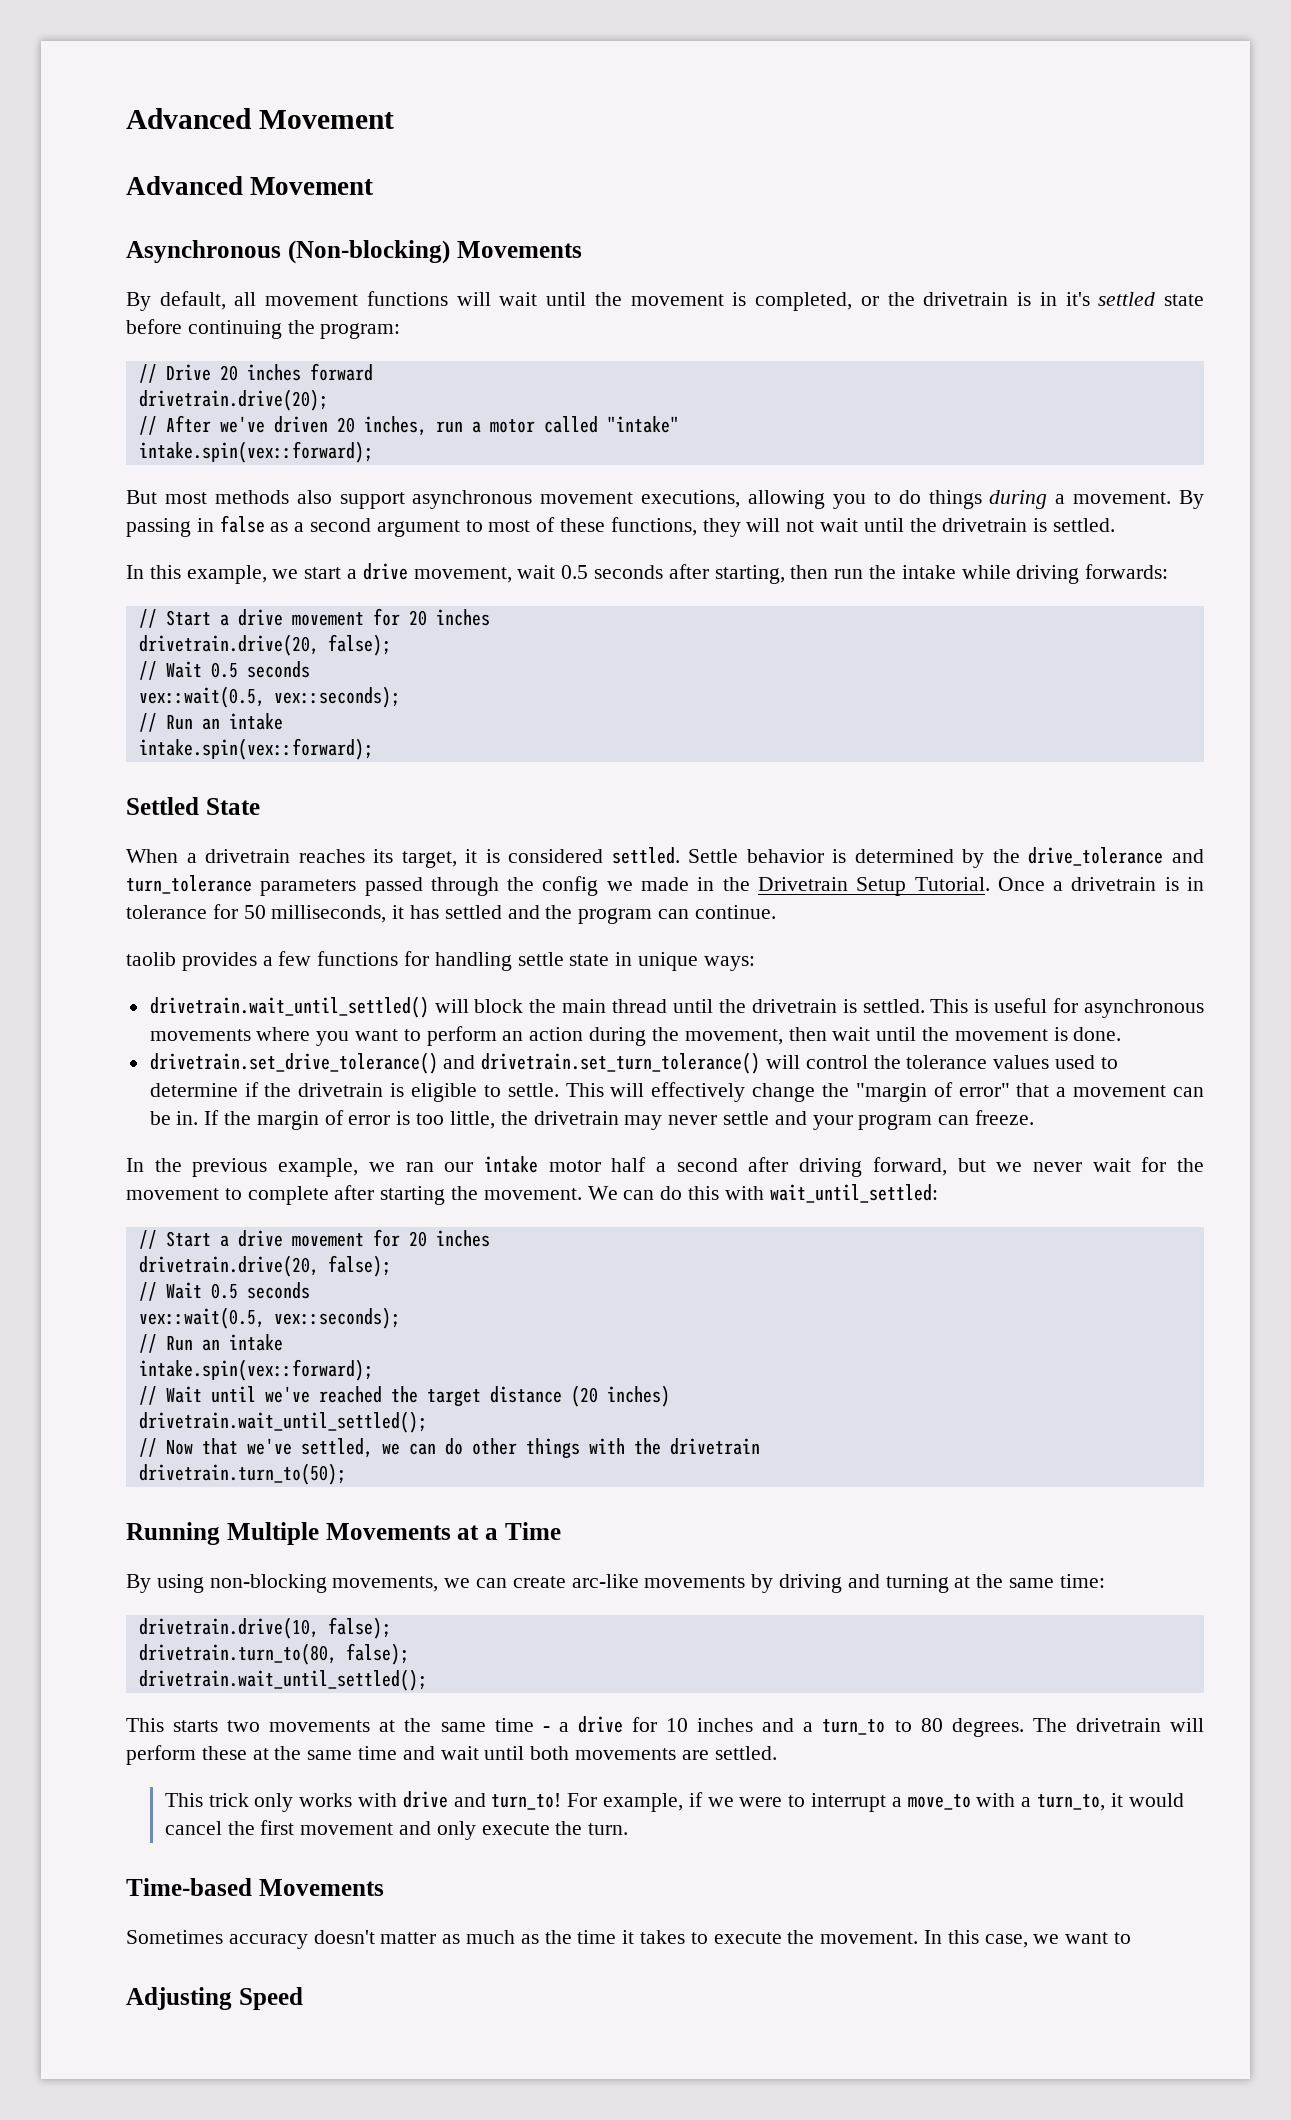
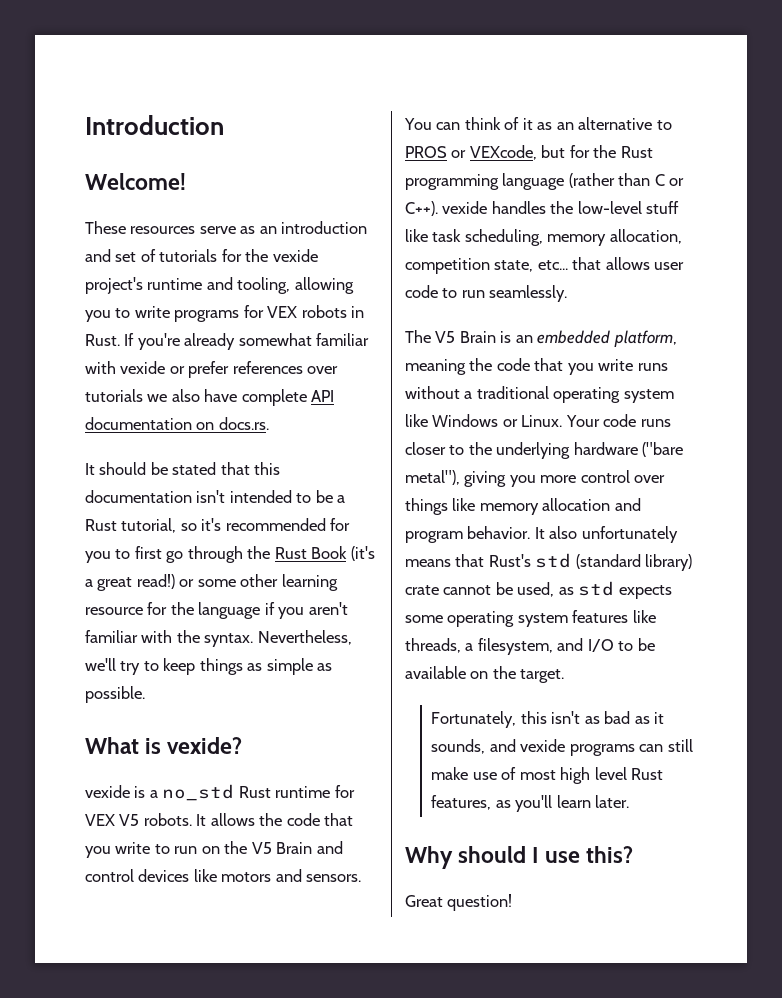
[126,108,394,129] [126,176,374,195] [126,240,582,264] [126,291,1204,311] [126,319,401,339] [138,363,373,383] [138,389,328,411] [138,415,679,436] [138,441,373,463] [126,490,1204,509] [126,515,1116,537] [126,563,1169,584] [138,608,490,628] [138,634,391,656] [138,661,310,680] [138,686,400,708] [138,713,283,732] [138,738,373,760] [126,797,260,815] [126,847,1204,868] [126,875,1204,896] [126,904,776,924] [126,951,755,971] [149,996,1204,1018] [149,1026,1122,1046] [149,1052,1118,1074] [149,1082,1204,1102] [149,1110,1034,1130] [126,1156,1205,1177] [126,1184,938,1205] [138,1229,490,1249] [138,1255,391,1277] [138,1282,310,1301] [138,1307,400,1329] [138,1334,283,1353] [138,1359,373,1381] [138,1385,670,1407] [138,1411,427,1433] [138,1438,760,1459] [138,1463,346,1485] [126,1522,561,1545] [126,1574,1105,1593] [138,1617,391,1639] [138,1643,409,1665] [138,1669,427,1691] [126,1716,1204,1737] [126,1745,777,1765] [164,1791,1184,1812] [164,1820,629,1840] [126,1878,384,1896] [126,1930,1132,1949] [126,1987,303,2010] Advanced Movement // Advanced Movement // Asynchronous (Non-blocking) Movements // By default, all movement functions will wait until the movement is completed, or the drivetrain is in it's settled state before continuing the program: // // Drive 20 inches forward // drivetrain.drive(20); // // After we've driven 20 inches, run a motor called "intake" // intake.spin(vex::forward); // But most methods also support asynchronous movement executions, allowing you to do things during a movement. By passing in false as a second argument to most of these functions, they will not wait until the drivetrain is settled. // In this example, we start a drive movement, wait 0.5 seconds after starting, then run the intake while driving forwards: // // Start a drive movement for 20 inches // drivetrain.drive(20, false); // // Wait 0.5 seconds // vex::wait(0.5, vex::seconds); // // Run an intake // intake.spin(vex::forward); // Settled State // When a drivetrain reaches its target, it is considered settled. Settle behavior is determined by the drive_tolerance and turn_tolerance parameters passed through the config we made in the Drivetrain Setup Tutorial. Once a drivetrain is in tolerance for 50 milliseconds, it has settled and the program can continue. // taolib provides a few functions for handling settle state in unique ways: // drivetrain.wait_until_settled() will block the main thread until the drivetrain is settled. This is useful for asynchronous movements where you want to perform an action during the movement, then wait until the movement is done. // drivetrain.set_drive_tolerance() and drivetrain.set_turn_tolerance() will control the tolerance values used to determine if the drivetrain is eligible to settle. This will effectively change the "margin of error" that a movement can be in. If the margin of error is too little, the drivetrain may never settle and your program can freeze. // In the previous example, we ran our intake motor half a second after driving forward, but we never wait for the movement to complete after starting the movement. We can do this with wait_until_settled: // // Start a drive movement for 20 inches // drivetrain.drive(20, false); // // Wait 0.5 seconds // vex::wait(0.5, vex::seconds); // // Run an intake // intake.spin(vex::forward); // // Wait until we've reached the target distance (20 inches) // drivetrain.wait_until_settled(); // // Now that we've settled, we can do other things with the drivetrain // drivetrain.turn_to(50); // Running Multiple Movements at a Time // By using non-blocking movements, we can create arc-like movements by driving and turning at the same time: // drivetrain.drive(10, false); // drivetrain.turn_to(80, false); // drivetrain.wait_until_settled(); // This starts two movements at the same time - a drive for 10 inches and a turn_to to 80 degrees. The drivetrain will perform these at the same time and wait until both movements are settled. // This trick only works with drive and turn_to! For example, if we were to interrupt a move_to with a turn_to, it would cancel the first movement and only execute the turn. // Time-based Movements // Sometimes accuracy doesn't matter as much as the time it takes to execute the movement. In this case, we want to // Adjusting Speed -> [85,115,224,135] [85,173,186,190] [85,221,368,234] [85,249,318,262] [85,277,354,294] [85,305,365,322] [85,333,370,350] [85,361,339,378] [85,389,335,406] [85,417,269,430] [85,462,281,475] [85,490,346,503] [85,518,351,533] [85,546,375,563] [85,574,338,591] [85,602,348,619] [85,630,352,647] [85,658,333,675] [85,686,145,703] [85,737,243,754] [85,784,355,801] [85,813,354,826] [85,841,343,858] [85,869,362,882] [404,117,672,130] [405,145,653,160] [405,173,685,190] [405,201,680,216] [405,229,682,246] [405,257,685,274] [405,285,568,302] [405,330,677,347] [405,358,668,375] [405,386,674,403] [405,414,671,427] [405,442,684,459] [405,470,666,487] [405,498,641,515] [405,526,678,543] [405,553,693,571] [405,581,672,599] [405,610,656,627] [405,638,655,655] [405,666,565,683] [431,711,665,728] [431,739,693,756] [431,767,664,784] [431,795,630,812] [405,846,633,869] [405,894,513,911] Introduction // Welcome! // These resources serve as an introduction and set of tutorials for the vexide project's runtime and tooling, allowing you to write programs for VEX robots in Rust. If you're already somewhat familiar with vexide or prefer references over tutorials we also have complete API documentation on docs.rs. // It should be stated that this documentation isn't intended to be a Rust tutorial, so it's recommended for you to first go through the Rust Book (it's a great read!) or some other learning resource for the language if you aren't familiar with the syntax. Nevertheless, we'll try to keep things as simple as possible. // What is vexide? // vexide is a no_std Rust runtime for VEX V5 robots. It allows the code that you write to run on the V5 Brain and control devices like motors and sensors. You can think of it as an alternative to PROS or VEXcode, but for the Rust programming language (rather than C or C++). vexide handles the low-level stuff like task scheduling, memory allocation, competition state, etc... that allows user code to run seamlessly. // The V5 Brain is an embedded platform, meaning the code that you write runs without a traditional operating system like Windows or Linux. Your code runs closer to the underlying hardware ("bare metal"), giving you more control over things like memory allocation and program behavior. It also unfortunately means that Rust's std (standard library) crate cannot be used, as std expects some operating system features like threads, a filesystem, and I/O to be available on the target. // Fortunately, this isn't as bad as it sounds, and vexide programs can still make use of most high level Rust features, as you'll learn later. // Why should I use this? // Great question!

